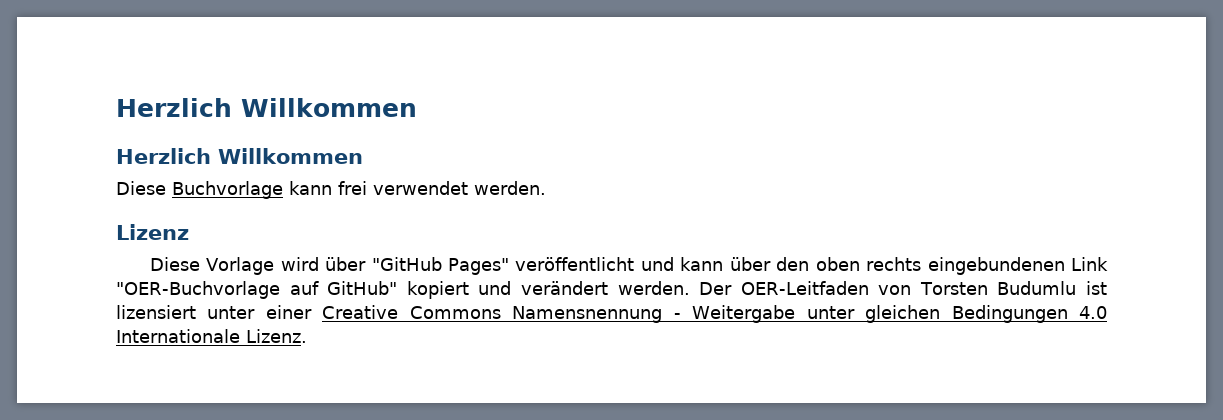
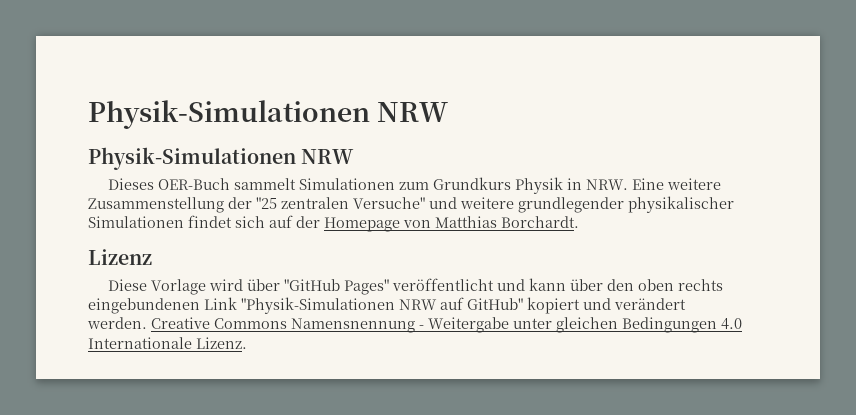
[116,98,417,117] [116,148,363,164] [116,181,546,199] Herzlich Willkommen // Herzlich Willkommen // Diese Buchvorlage kann frei verwendet werden. -> [88,100,449,129] [88,147,355,170] [108,177,722,194] [88,196,734,213] [88,215,579,232] Physik-Simulationen NRW // Physik-Simulationen NRW // Dieses OER-Buch sammelt Simulationen zum Grundkurs Physik in NRW. Eine weitere Zusammenstellung der "25 zentralen Versuche" und weitere grundlegender physikalischer Simulationen findet sich auf der Homepage von Matthias Borchardt.
[116,281,280,299] "OER-Buchvorlage -> [241,297,437,314] "Physik-Simulationen NRW
[699,281,1107,295] [116,305,312,319] Der OER-Leitfaden von Torsten Budumlu ist lizensiert unter einer -> (147, 323) none

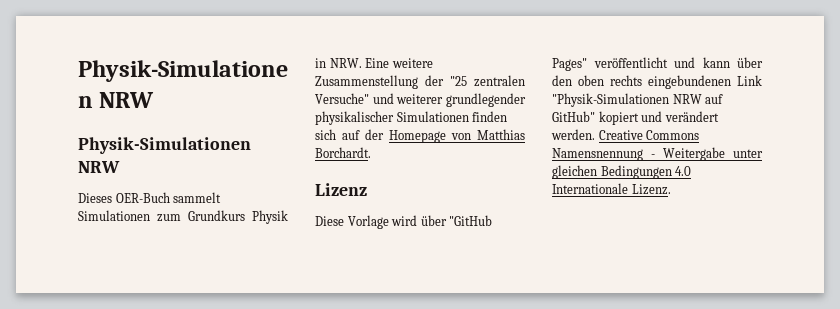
[460,197,514,209] weitere -> [396,94,444,104] weiterer
[188,215,232,228] findet -> [472,111,508,122] finden

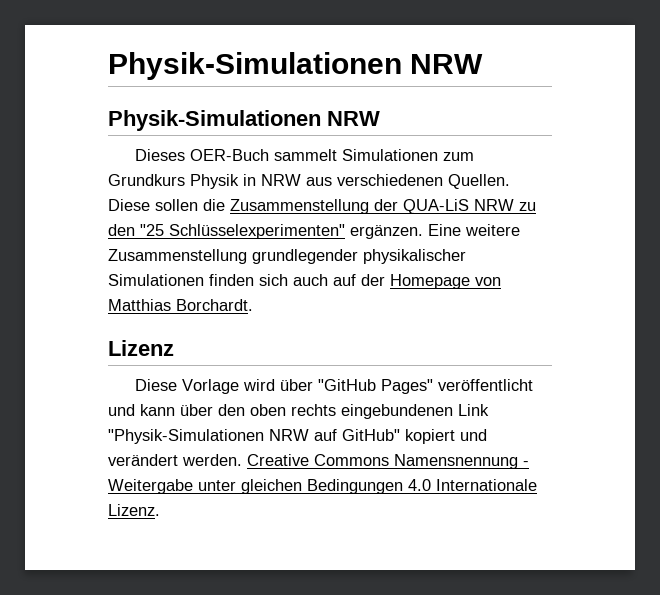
[329,58,433,68] [315,75,525,89] [315,93,444,104] NRW. Eine weitere Zusammenstellung der "25 zentralen Versuche" und weiterer -> [261,174,510,189] [108,199,536,214] [108,224,520,239] [108,249,247,264] NRW aus verschiedenen Quellen. Diese sollen die Zusammenstellung der QUA-LiS NRW zu den "25 Schlüsselexperimenten" ergänzen. Eine weitere Zusammenstellung
(336, 134) none -> [293,274,328,286] auch

